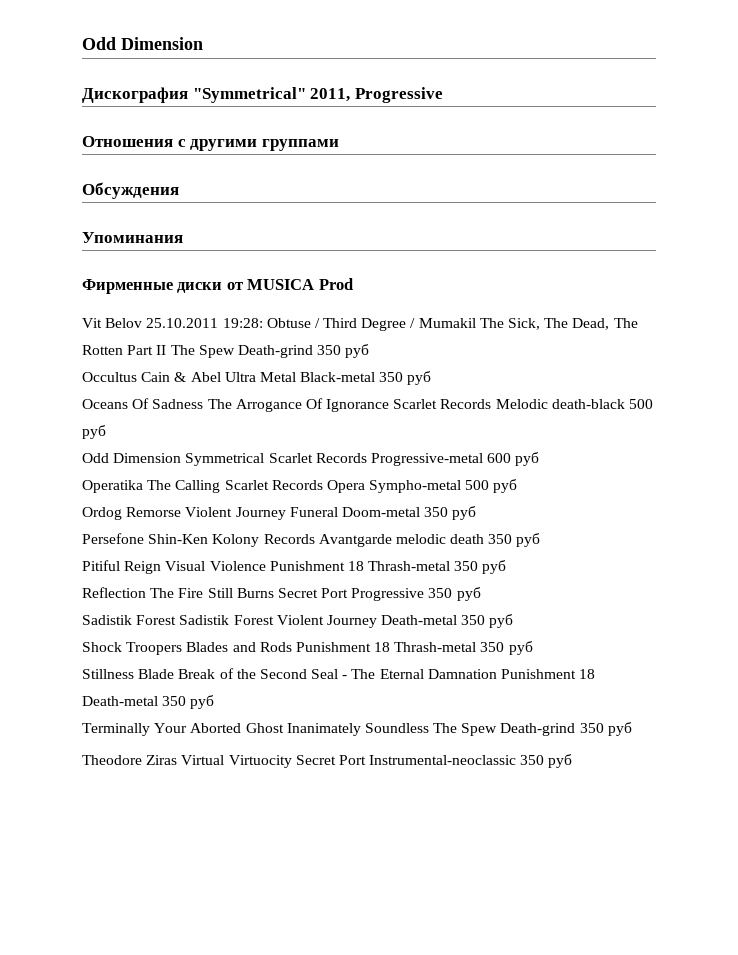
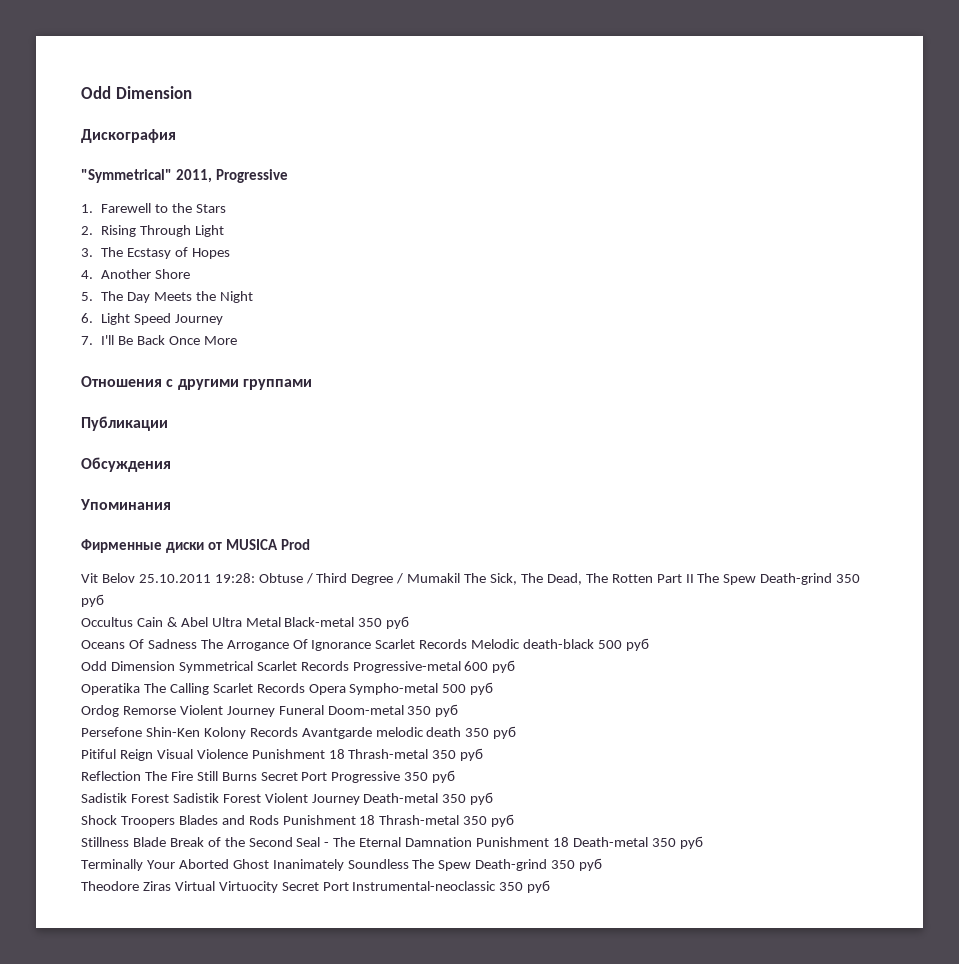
(188, 95) none -> (176, 136) //
(443, 95) none -> [81,203,226,213] [81,225,224,237] [81,247,230,259] [81,269,190,279] [81,291,253,303] [81,313,223,325] [81,335,237,345] // 1. Farewell to the Stars // 2. Rising Through Light // 3. The Ecstasy of Hopes // 4. Another Shore // 5. The Day Meets the Night // 6. Light Speed Journey // 7. I'll Be Back Once More
(339, 145) none -> [81,416,168,431] // Публикации

